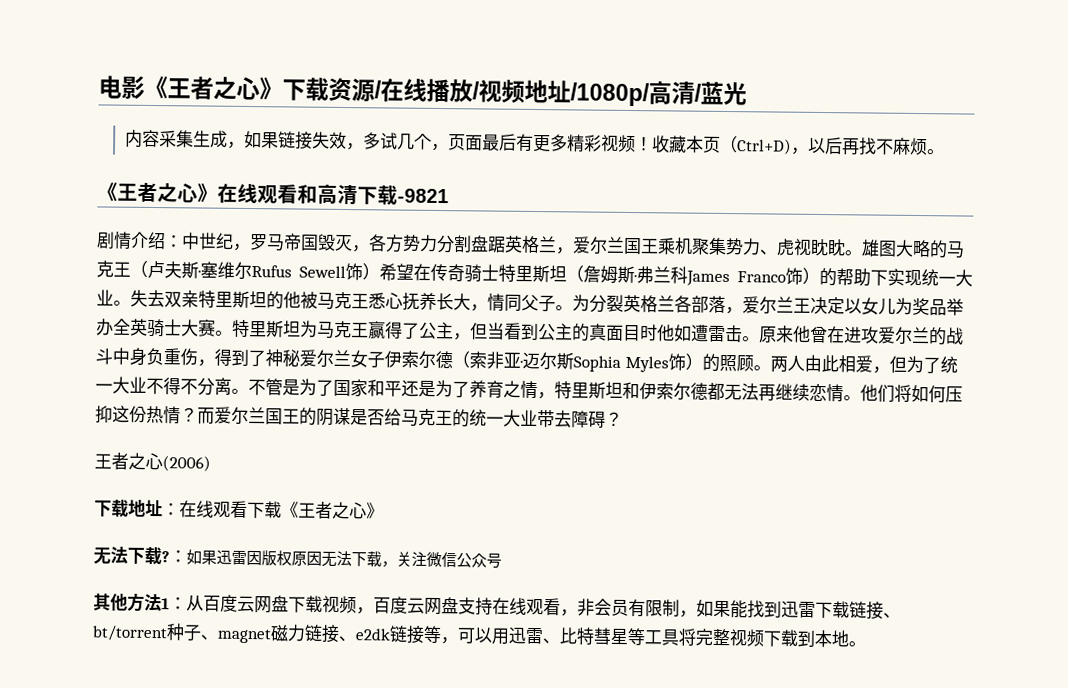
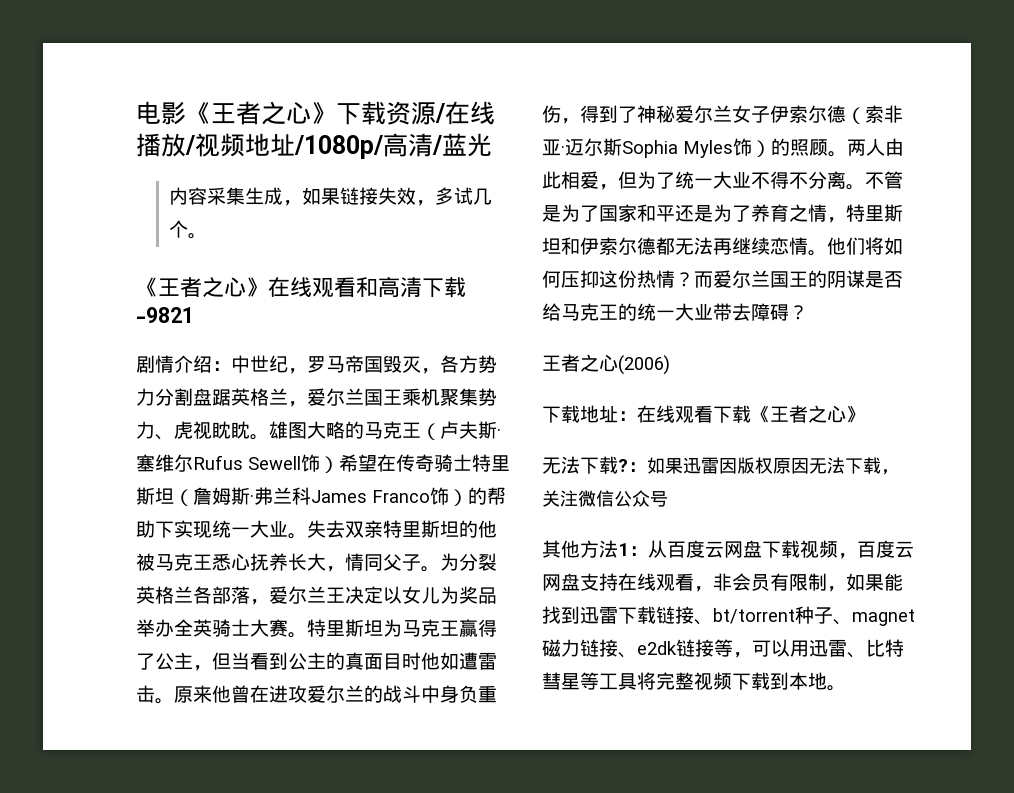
[430,133,928,156] ，页面最后有更多精彩视频！收藏本页（Ctrl+D)，以后再找不麻烦 -> (189, 229) none

